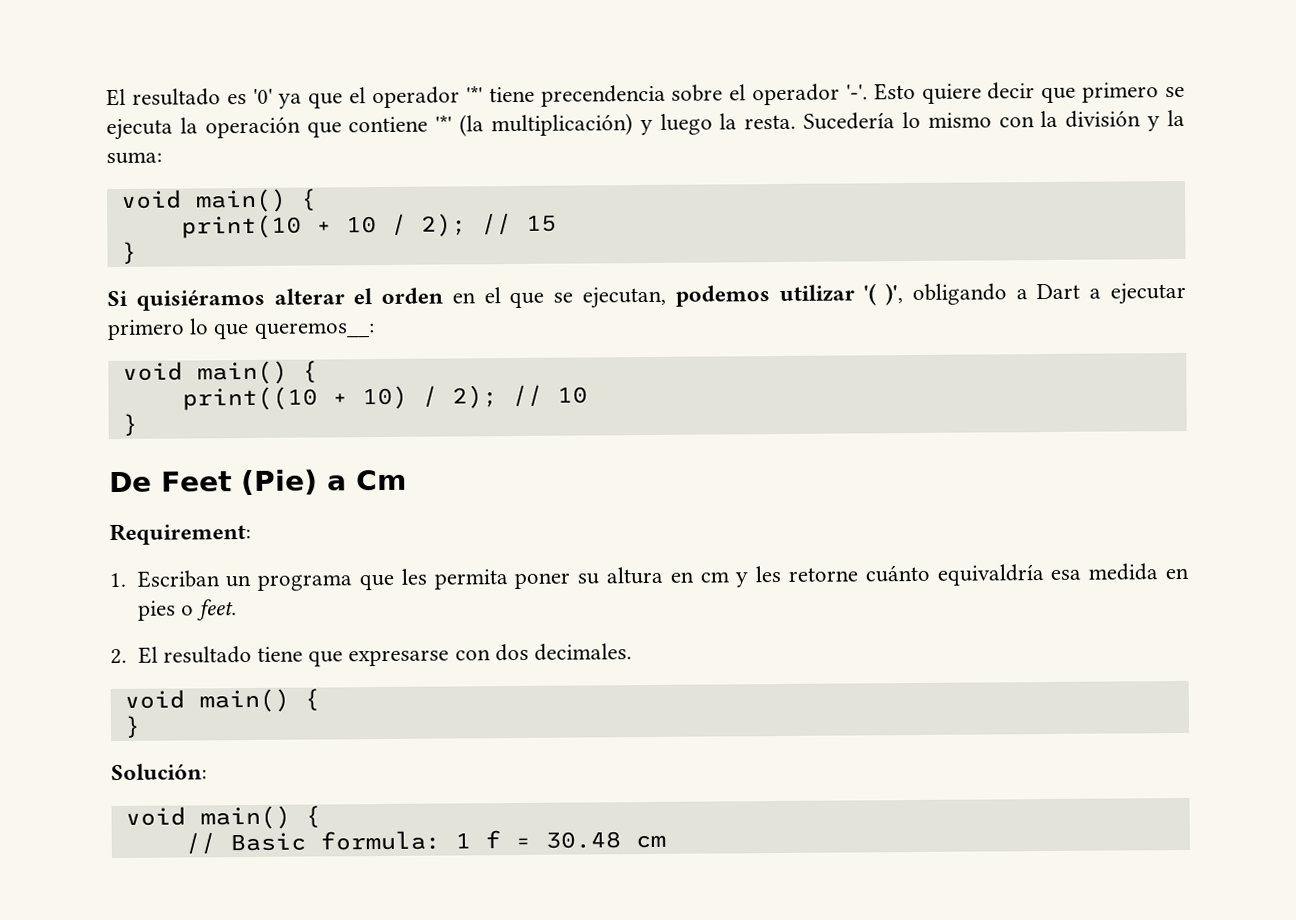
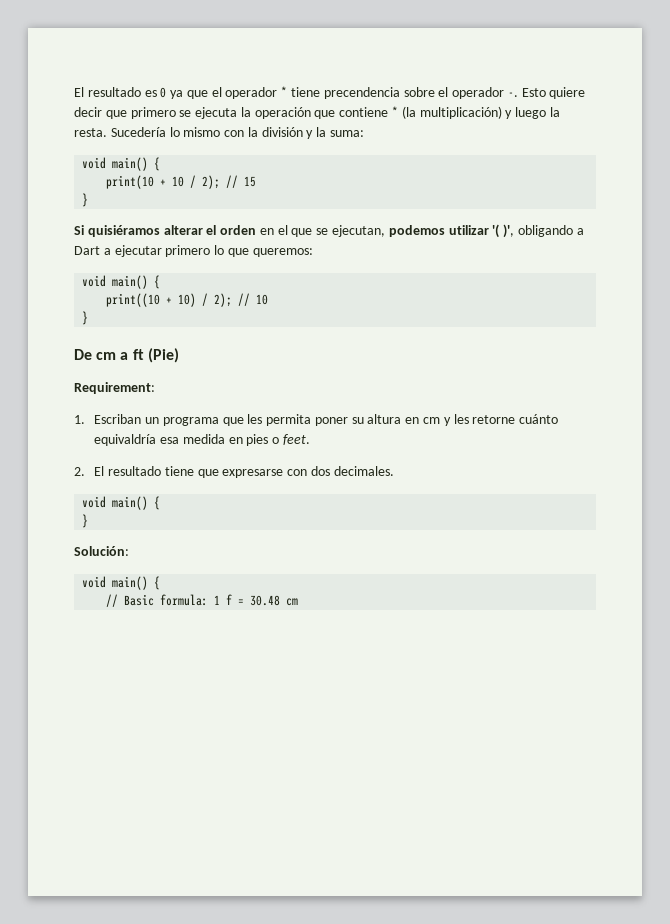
[252,88,273,104] '0' -> [160,87,167,98] 0
[465,85,483,103] '*' -> [281,86,288,97] *
[845,84,868,100] '-'. -> [507,92,518,97] -.
[435,114,453,132] '*' -> [392,106,399,117] *
[253,322,375,339] queremos__: -> [252,248,313,257] queremos:
[161,471,232,492] Feet -> [96,349,144,360] cm a ft
[326,469,407,491] a Cm -> (179, 355) none

